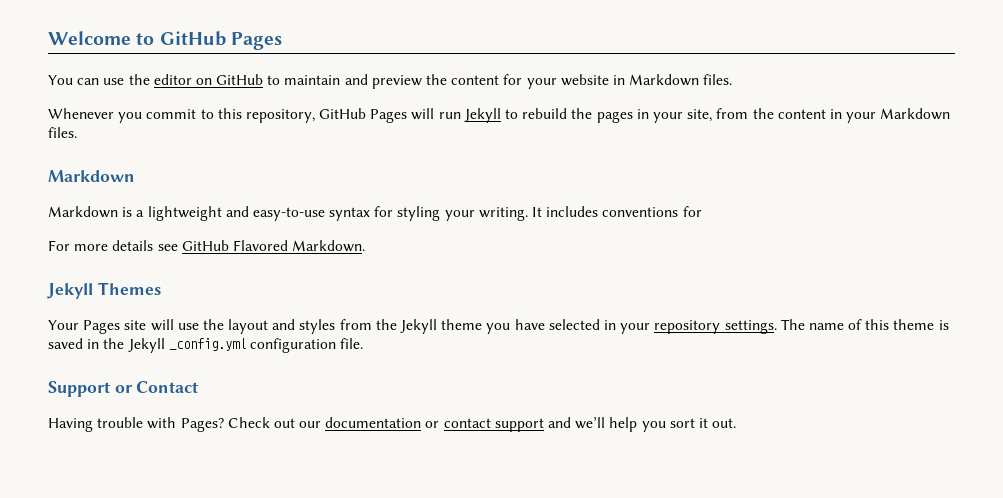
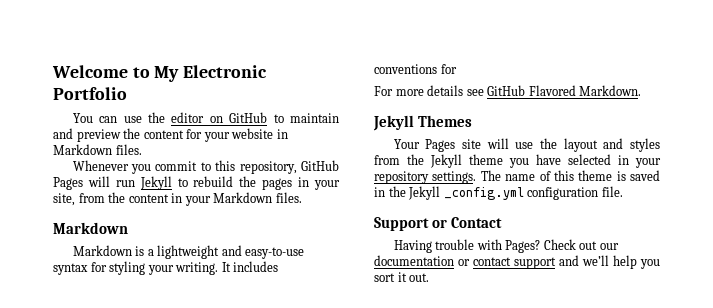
[159,31,282,50] GitHub Pages -> [154,65,268,82] [53,87,127,100] My Electronic Portfolio

